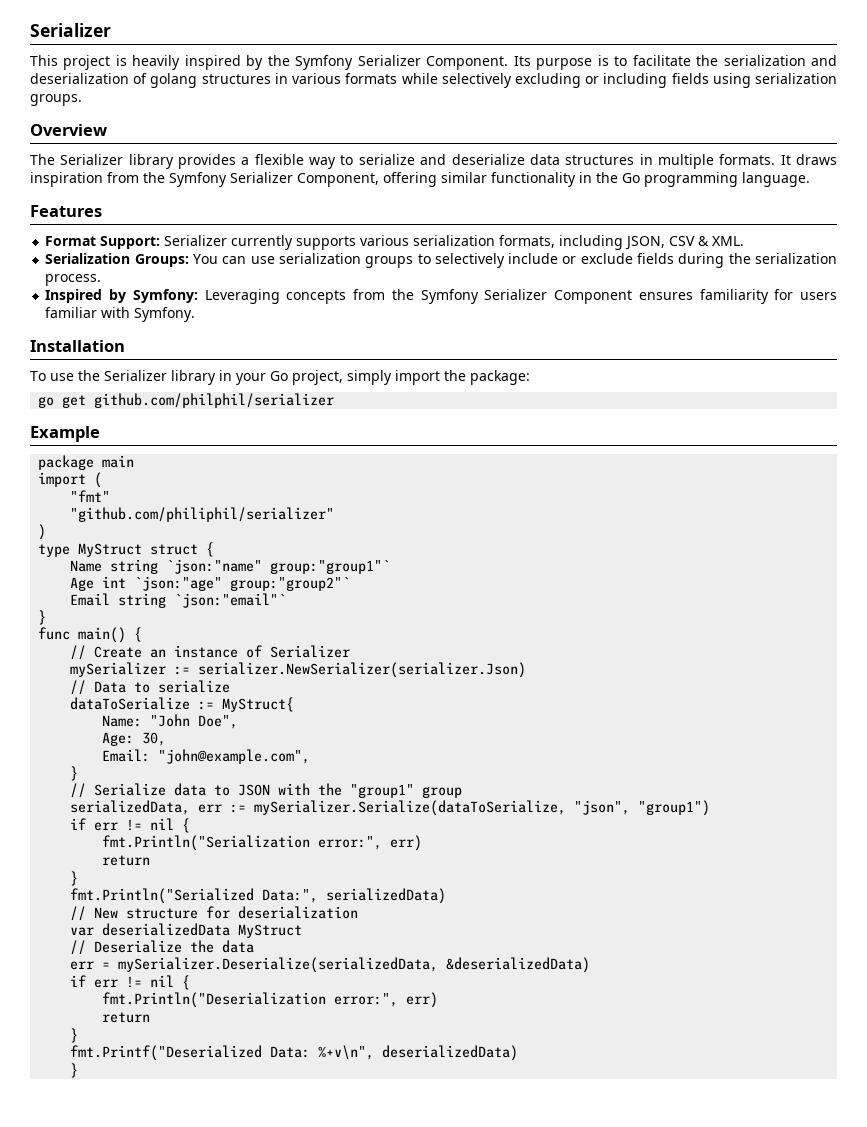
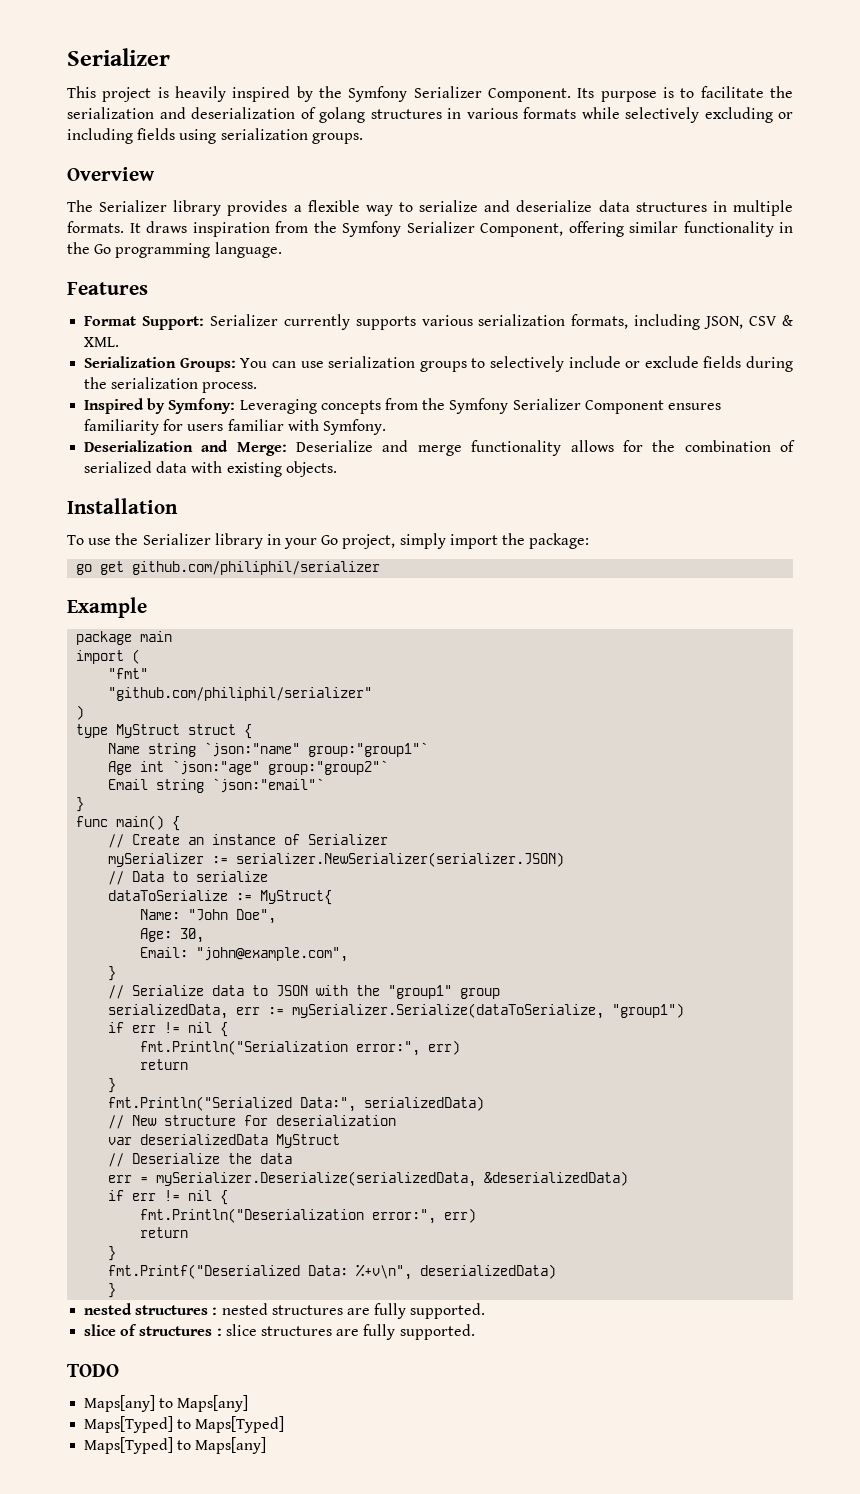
(196, 314) none -> [84,440,796,456] [84,461,337,477] // Deserialization and Merge: Deserialize and merge functionality allows for the combination of serialized data with existing objects.
[94,393,335,408] github.com/philphil/serializer -> [132,561,381,575] github.com/philiphil/serializer
[198,662,527,678] serializer.NewSerializer(serializer.Json) -> [236,852,565,867] serializer.NewSerializer(serializer.JSON)
[574,800,631,815] "json", -> (605, 1011) none
(79, 1070) none -> [84,1303,486,1319] [84,1324,475,1340] [67,1364,119,1377] [84,1395,249,1412] [84,1416,285,1433] [84,1437,267,1454] // nested structures : nested structures are fully supported. // slice of structures : slice structures are fully supported. // TODO // Maps[any] to Maps[any] // Maps[Typed] to Maps[Typed] // Maps[Typed] to Maps[any]

